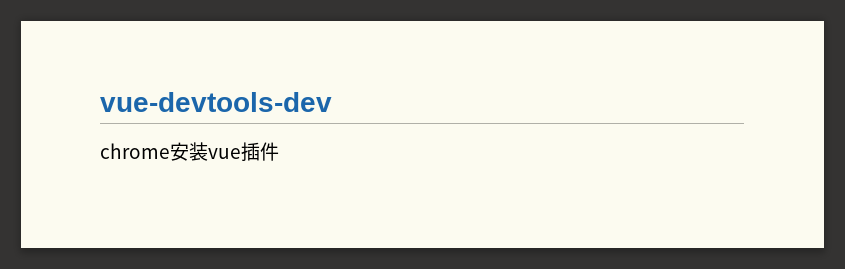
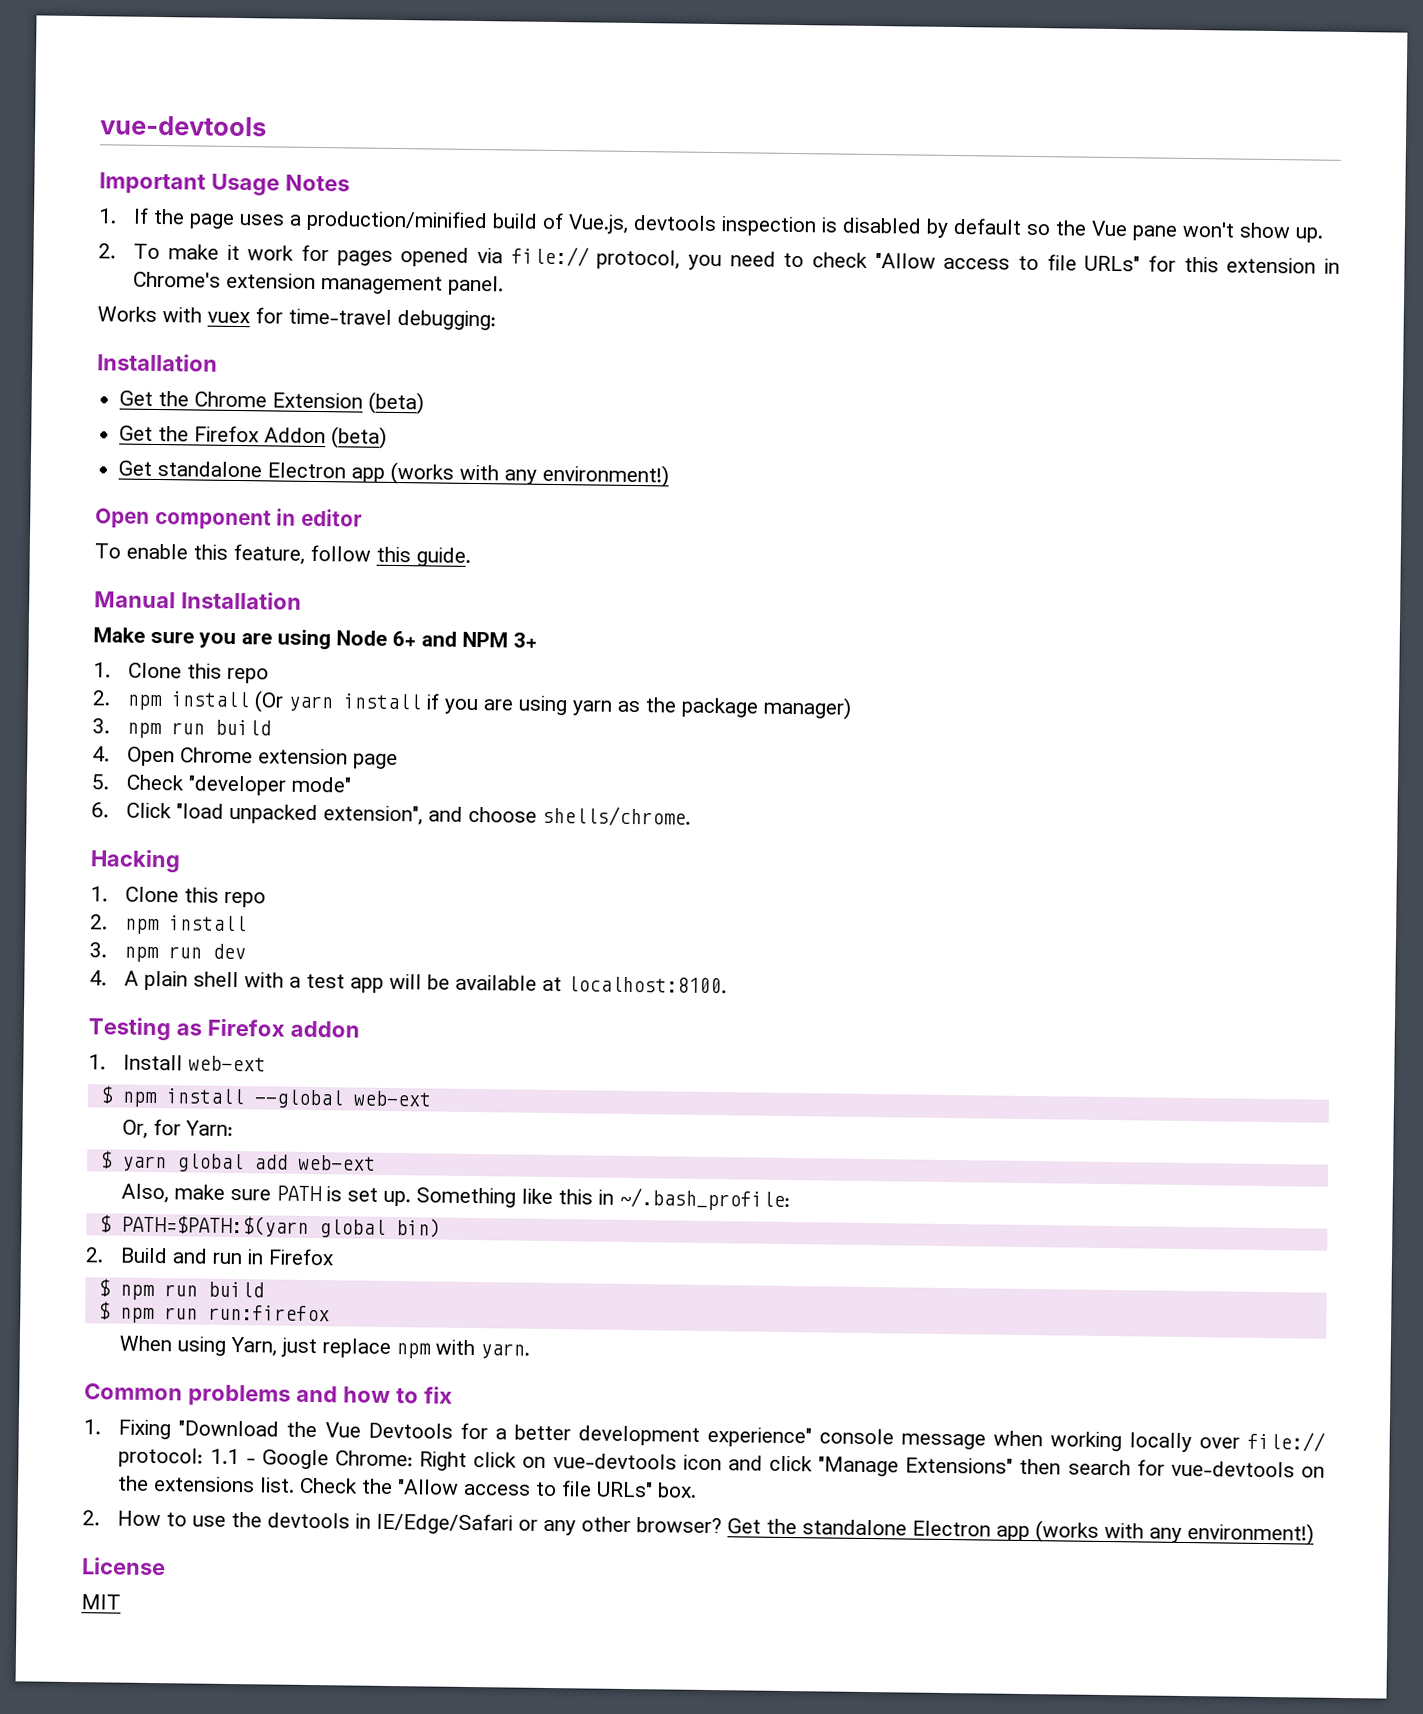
[100,92,332,112] [100,142,279,162] vue-devtools-dev // chrome安装vue插件 -> [100,115,267,137] [99,172,350,196] [98,207,1324,243] [98,243,1340,274] [133,271,505,296] [97,306,496,331] [97,353,218,372] [119,390,425,415] [119,425,388,449] [118,460,670,488] [95,508,362,530] [94,543,471,567] [94,591,302,610] [93,627,537,650] [93,662,270,684] [92,690,853,720] [92,718,272,739] [92,746,399,770] [91,774,352,796] [91,802,692,827] [90,849,181,873] [90,886,267,908] [90,914,248,935] [89,942,247,963] [89,970,728,994] [88,1017,360,1041] [88,1054,267,1072] [99,1085,432,1109] [122,1119,234,1139] [99,1150,376,1173] [121,1183,791,1212] [98,1214,441,1238] [85,1247,335,1266] [97,1278,264,1301] [97,1301,330,1324] [119,1335,531,1359] [84,1383,453,1407] [83,1419,1326,1453] [118,1447,1325,1478] [117,1475,698,1498] [82,1510,1315,1546] [81,1557,166,1576] [81,1594,121,1610] vue-devtools // Important Usage Notes // 1. If the page uses a production/minified build of Vue.js, devtools inspection is disabled by default so the Vue pane won't show up. // 2. To make it work for pages opened via file:// protocol, you need to check "Allow access to file URLs" for this extension in Chrome's extension management panel. // Works with vuex for time-travel debugging: // Installation // Get the Chrome Extension (beta) // Get the Firefox Addon (beta) // Get standalone Electron app (works with any environment!) // Open component in editor // To enable this feature, follow this guide. // Manual Installation // Make sure you are using Node 6+ and NPM 3+ // 1. Clone this repo // 2. npm install (Or yarn install if you are using yarn as the package manager) // 3. npm run build // 4. Open Chrome extension page // 5. Check "developer mode" // 6. Click "load unpacked extension", and choose shells/chrome. // Hacking // 1. Clone this repo // 2. npm install // 3. npm run dev // 4. A plain shell with a test app will be available at localhost:8100. // Testing as Firefox addon // 1. Install web-ext // $ npm install --global web-ext // Or, for Yarn: // $ yarn global add web-ext // Also, make sure PATH is set up. Something like this in ~/.bash_profile: // $ PATH=$PATH:$(yarn global bin) // 2. Build and run in Firefox // $ npm run build // $ npm run run:firefox // When using Yarn, just replace npm with yarn. // Common problems and how to fix // 1. Fixing "Download the Vue Devtools for a better development experience" console message when working locally over file:// protocol: 1.1 - Google Chrome: Right click on vue-devtools icon and click "Manage Extensions" then search for vue-devtools on the extensions list. Check the "Allow access to file URLs" box. // 2. How to use the devtools in IE/Edge/Safari or any other browser? Get the standalone Electron app (works with any environment!) // License // MIT

